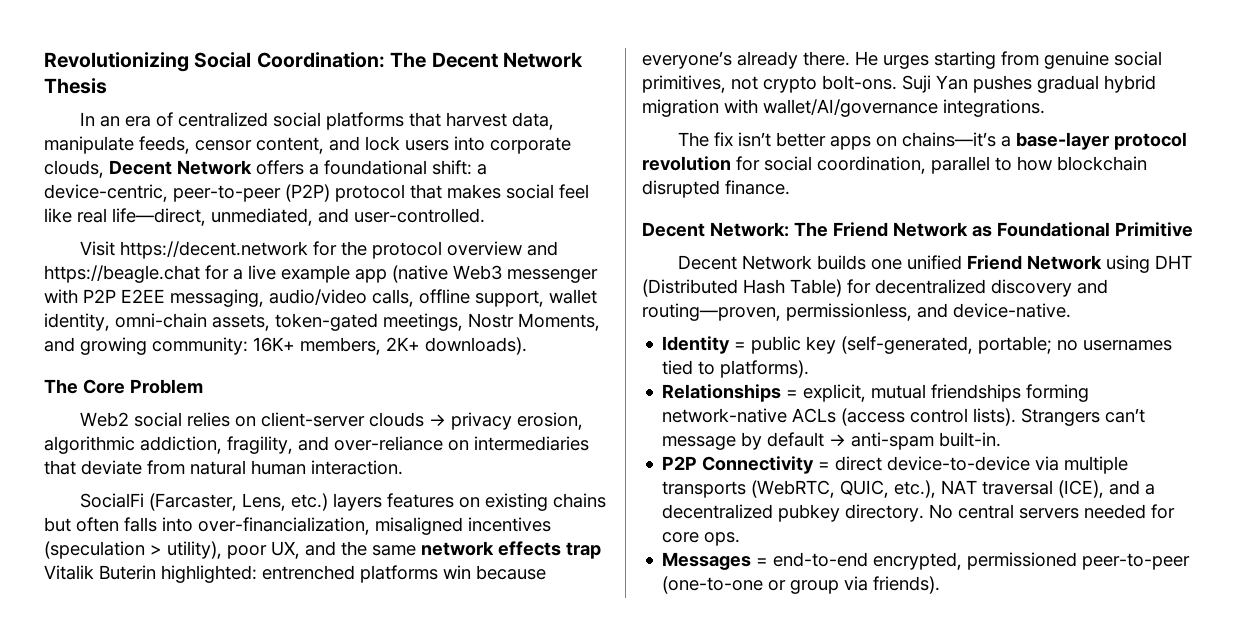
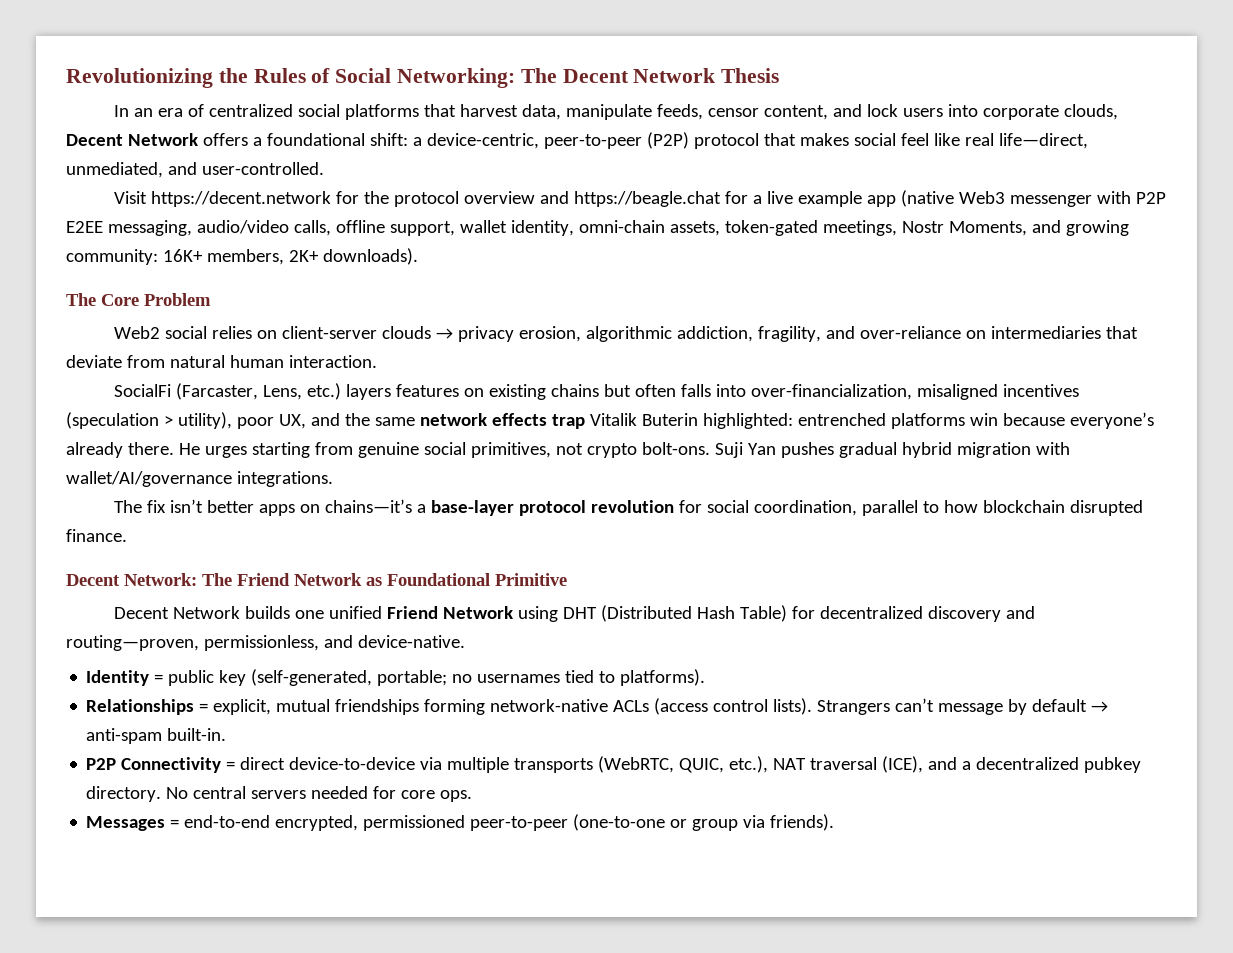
[194,52,385,68] Social Coordination: -> [218,68,516,88] the Rules of Social Networking:

